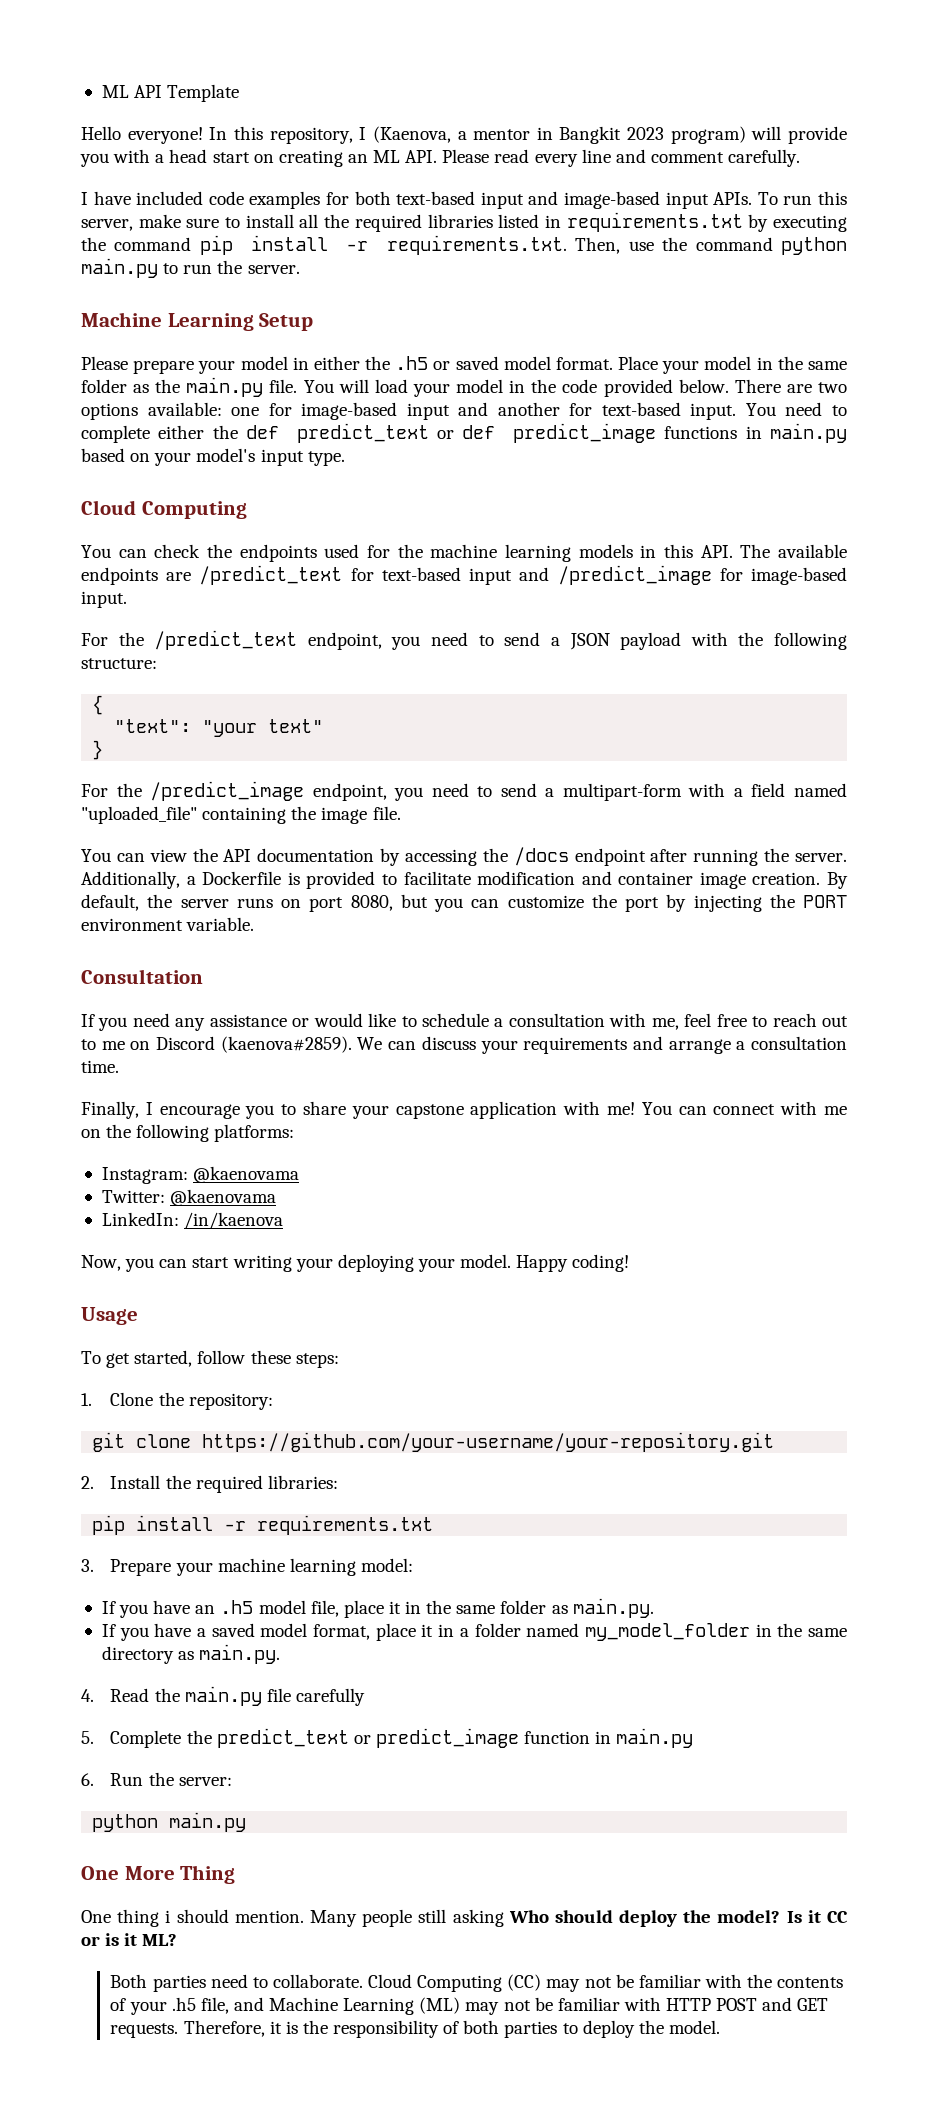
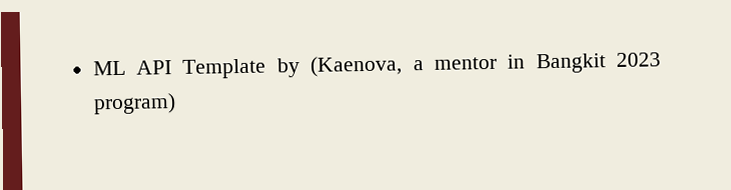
[81,126,367,144] // Hello everyone! In this repository, I -> [276,58,300,78] by
[751,126,847,144] [80,149,801,167] [81,191,848,209] [81,212,847,232] [81,235,848,255] [81,258,300,278] [81,312,314,331] [81,356,847,374] [81,377,848,397] [81,402,848,420] [81,423,847,443] [81,448,345,466] [81,500,247,519] [81,544,847,562] [81,565,847,585] [81,591,127,608] [81,630,848,650] [81,658,157,669] [92,695,104,715] [114,719,324,737] [92,740,104,760] [81,781,848,801] [81,806,401,824] [81,847,847,866] [81,871,849,889] [81,894,847,912] [81,917,255,931] [81,969,203,984] [81,1013,849,1031] [81,1036,848,1054] [81,1060,119,1073] [81,1101,847,1119] [81,1124,295,1142] [101,1166,300,1184] [101,1189,277,1206] [101,1212,284,1229] [81,1254,630,1272] [81,1307,138,1325] [81,1350,339,1368] [81,1392,273,1410] [92,1432,775,1452] [81,1475,338,1493] [92,1515,434,1535] [81,1558,413,1576] [101,1598,654,1618] [101,1623,848,1641] [101,1644,281,1664] [81,1686,365,1706] [81,1728,694,1748] [81,1772,232,1786] [92,1812,247,1832] [81,1865,236,1884] [81,1909,848,1927] [81,1933,178,1946] [110,1974,844,1992] [110,1997,829,2015] [110,2020,720,2038] will provide you with a head start on creating an ML API. Please read every line and comment carefully. // I have included code examples for both text-based input and image-based input APIs. To run this server, make sure to install all the required libraries listed in requirements.txt by executing the command pip install -r requirements.txt. Then, use the command python main.py to run the server. // Machine Learning Setup // Please prepare your model in either the .h5 or saved model format. Place your model in the same folder as the main.py file. You will load your model in the code provided below. There are two options available: one for image-based input and another for text-based input. You need to complete either the def predict_text or def predict_image functions in main.py based on your model's input type. // Cloud Computing // You can check the endpoints used for the machine learning models in this API. The available endpoints are /predict_text for text-based input and /predict_image for image-based input. // For the /predict_text endpoint, you need to send a JSON payload with the following structure: // { // "text": "your text" // } // For the /predict_image endpoint, you need to send a multipart-form with a field named "uploaded_file" containing the image file. // You can view the API documentation by accessing the /docs endpoint after running the server. Additionally, a Dockerfile is provided to facilitate modification and container image creation. By default, the server runs on port 8080, but you can customize the port by injecting the PORT environment variable. // Consultation // If you need any assistance or would like to schedule a consultation with me, feel free to reach out to me on Discord (kaenova#2859). We can discuss your requirements and arrange a consultation time. // Finally, I encourage you to share your capstone application with me! You can connect with me on the following platforms: // Instagram: @kaenovama // Twitter: @kaenovama // LinkedIn: /in/kaenova // Now, you can start writing your deploying your model. Happy coding! // Usage // To get started, follow these steps: // 1. Clone the repository: // git clone https://github.com/your-username/your-repository.git // 2. Install the required libraries: // pip install -r requirements.txt // 3. Prepare your machine learning model: // If you have an .h5 model file, place it in the same folder as main.py. // If you have a saved model format, place it in a folder named my_model_folder in the same directory as main.py. // 4. Read the main.py file carefully // 5. Complete the predict_text or predict_image function in main.py // 6. Run the server: // python main.py // One More Thing // One thing i should mention. Many people still asking Who should deploy the model? Is it CC or is it ML? // Both parties need to collaborate. Cloud Computing (CC) may not be familiar with the contents of your .h5 file, and Machine Learning (ML) may not be familiar with HTTP POST and GET requests. Therefore, it is the responsibility of both parties to deploy the model. -> (176, 104) none

